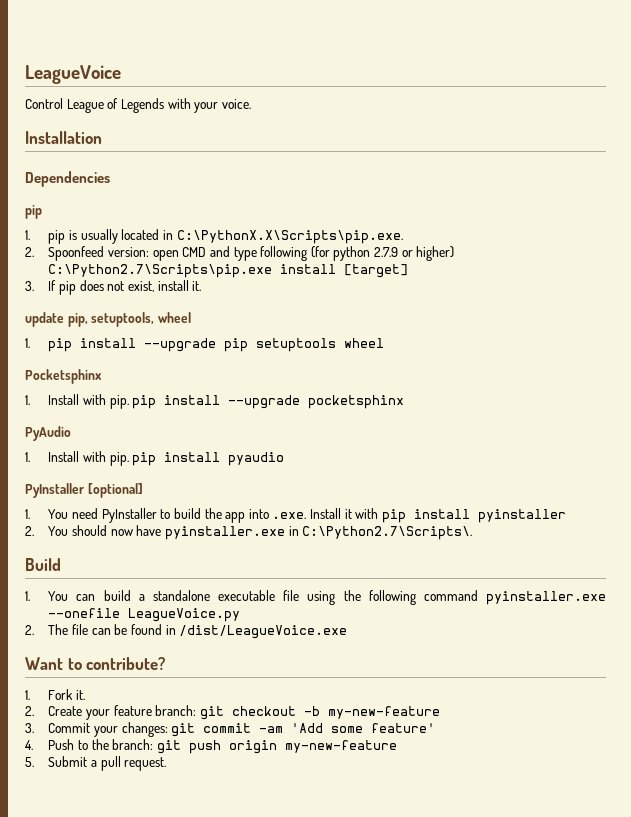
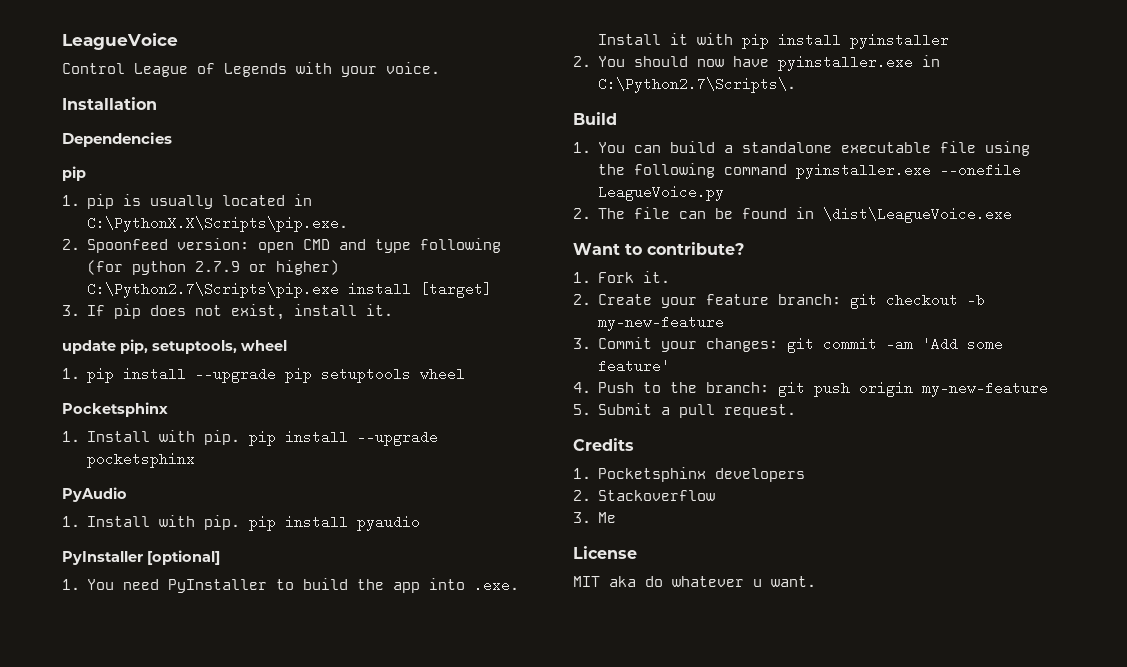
[179,625,348,639] /dist/LeagueVoice.exe -> [823,207,1013,223] \dist\LeagueVoice.exe
(167, 764) none -> [573,438,634,451] [573,467,806,482] [573,490,716,501] [573,512,617,523] [573,546,637,559] [573,576,816,587] // Credits // 1. Pocketsphinx developers // 2. Stackoverflow // 3. Me // License // MIT aka do whatever u want.

